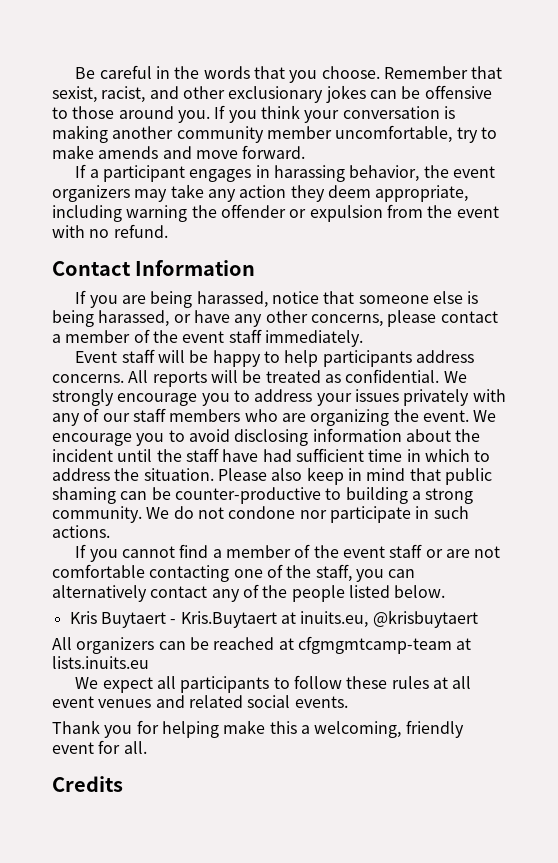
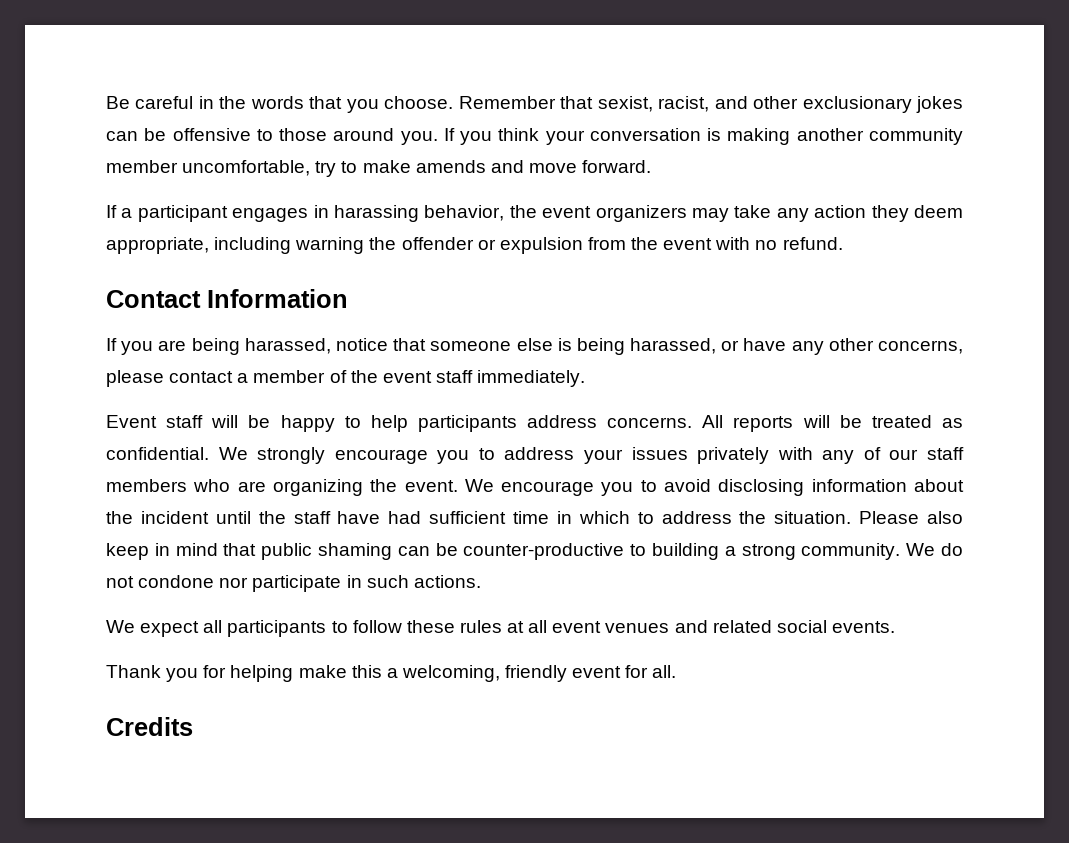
[75,544,501,562] [52,564,416,582] [52,584,446,602] [69,610,478,628] [52,636,472,654] [52,656,149,669] // If you cannot find a member of the event staff or are not comfortable contacting one of the staff, you can alternatively contact any of the people listed below. // Kris Buytaert - Kris.Buytaert at inuits.eu, @krisbuytaert // All organizers can be reached at cfgmgmtcamp-team at lists.inuits.eu -> (481, 581) none

